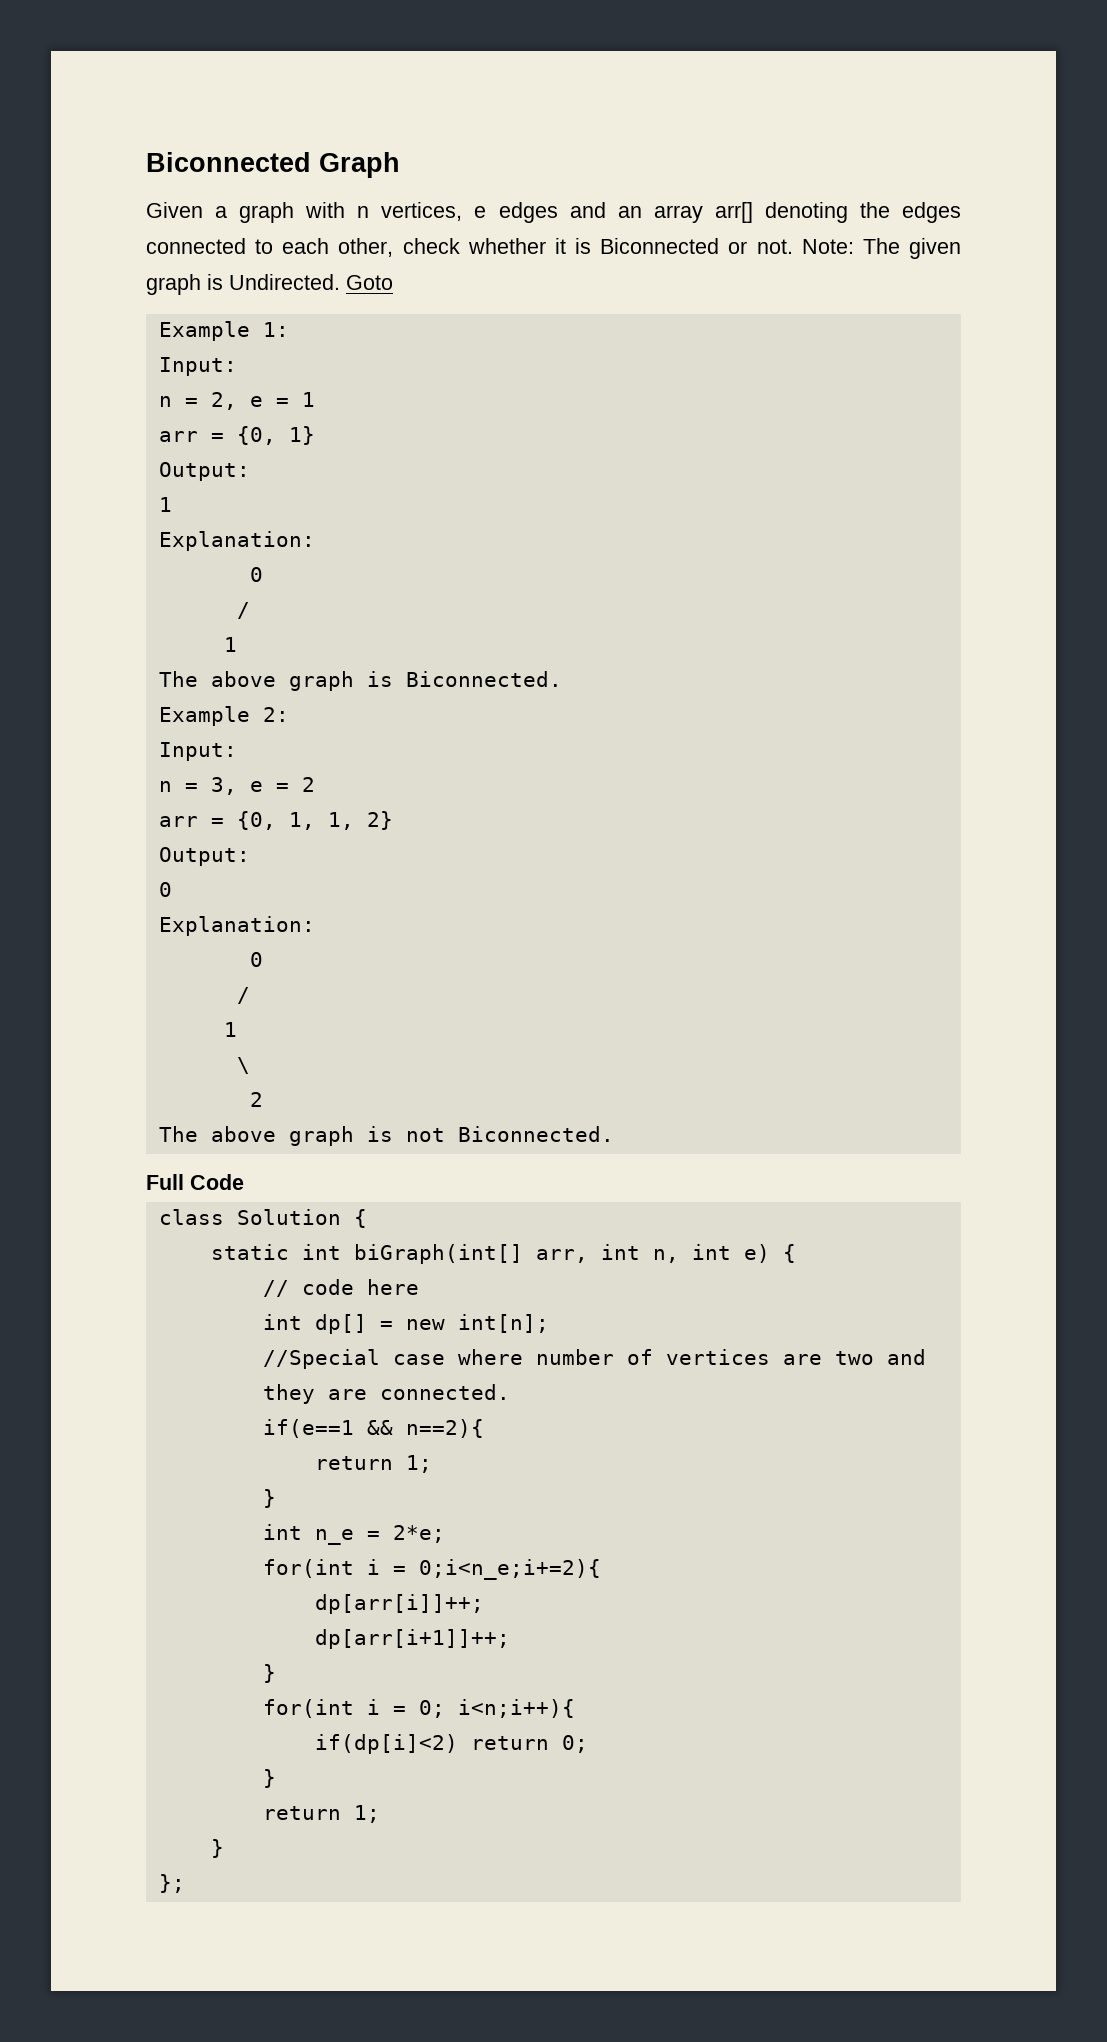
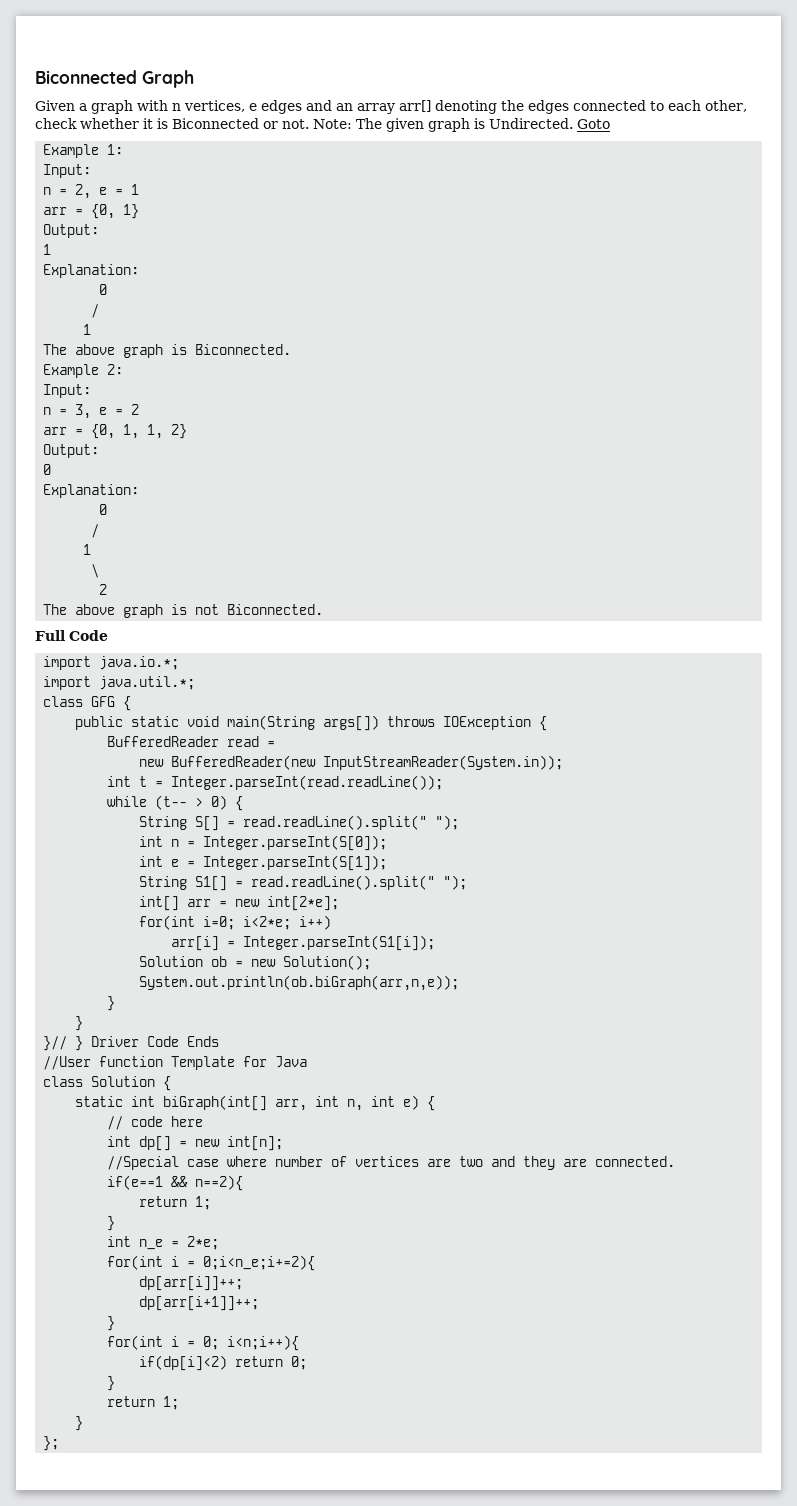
(244, 1182) none -> [43,656,180,670] [43,676,196,690] [43,696,132,711] [75,715,548,731] [107,736,276,747] [139,755,564,770] [107,775,444,790] [107,795,244,811] [139,815,460,831] [139,835,388,851] [139,855,388,871] [139,875,468,891] [139,896,340,911] [139,915,332,930] [171,935,436,951] [139,955,372,970] [139,975,460,991] [107,996,116,1011] [75,1016,84,1031] [43,1036,220,1051] [43,1056,308,1070] // import java.io.*; // import java.util.*; // class GFG { // public static void main(String args[]) throws IOException { // BufferedReader read = // new BufferedReader(new InputStreamReader(System.in)); // int t = Integer.parseInt(read.readLine()); // while (t-- > 0) { // String S[] = read.readLine().split(" "); // int n = Integer.parseInt(S[0]); // int e = Integer.parseInt(S[1]); // String S1[] = read.readLine().split(" "); // int[] arr = new int[2*e]; // for(int i=0; i<2*e; i++) // arr[i] = Integer.parseInt(S1[i]); // Solution ob = new Solution(); // System.out.println(ob.biGraph(arr,n,e)); // } // } // }// } Driver Code Ends // //User function Template for Java

